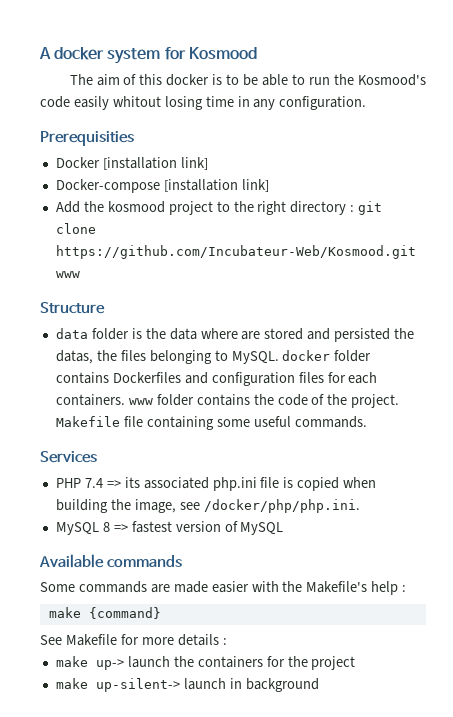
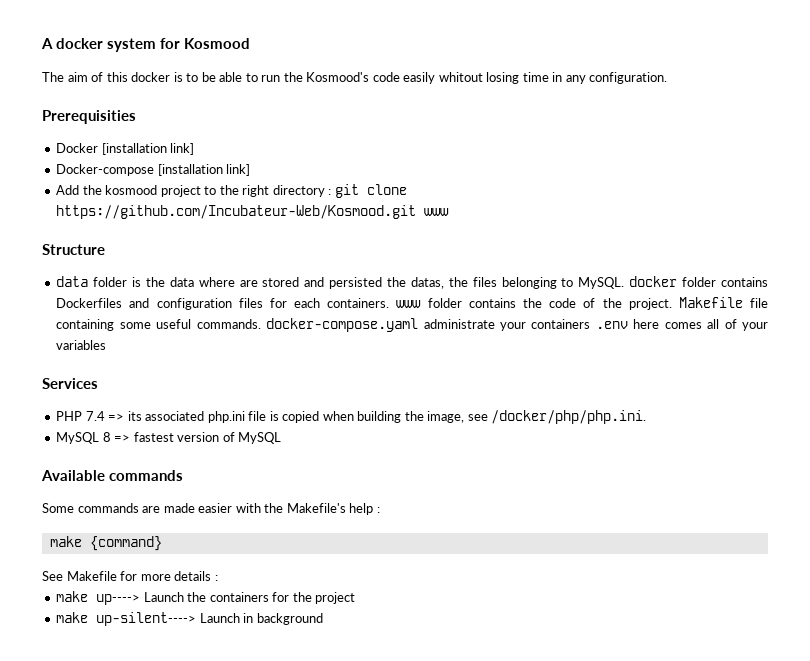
(367, 422) none -> [266,318,768,332] [56,340,107,350] docker-compose.yaml administrate your containers .env here comes all of your variables
[95,656,170,670] up-> launch -> [96,592,184,605] up----> Launch
[95,678,226,692] up-silent-> launch -> [96,612,240,626] up-silent----> Launch

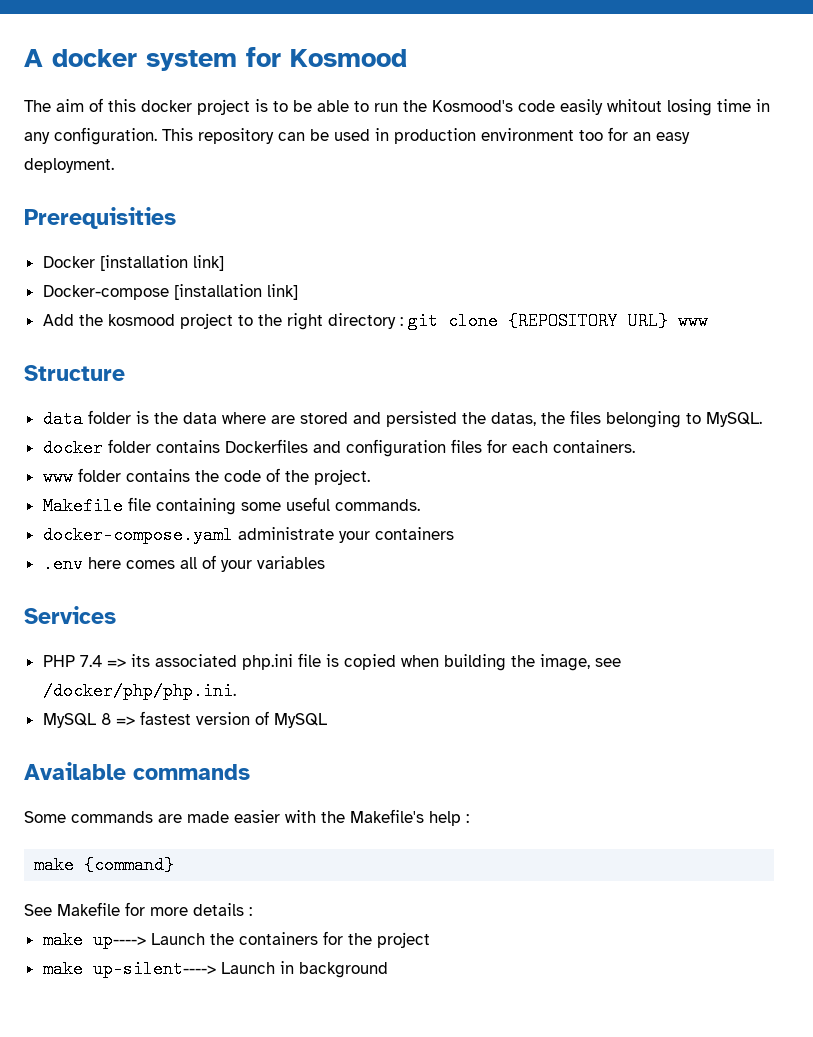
(171, 77) none -> [197,99,250,115] project
(668, 78) none -> [162,127,690,144] [24,158,114,173] This repository can be used in production environment too for an easy deployment.
[56,205,417,219] https://github.com/Incubateur-Web/Kosmood.git -> [507,312,668,330] {REPOSITORY URL}
(625, 283) none -> (762, 419) //
(390, 303) none -> (635, 446) //
(672, 304) none -> (370, 477) //
(261, 324) none -> (420, 505) //
(591, 324) none -> (454, 533) //

